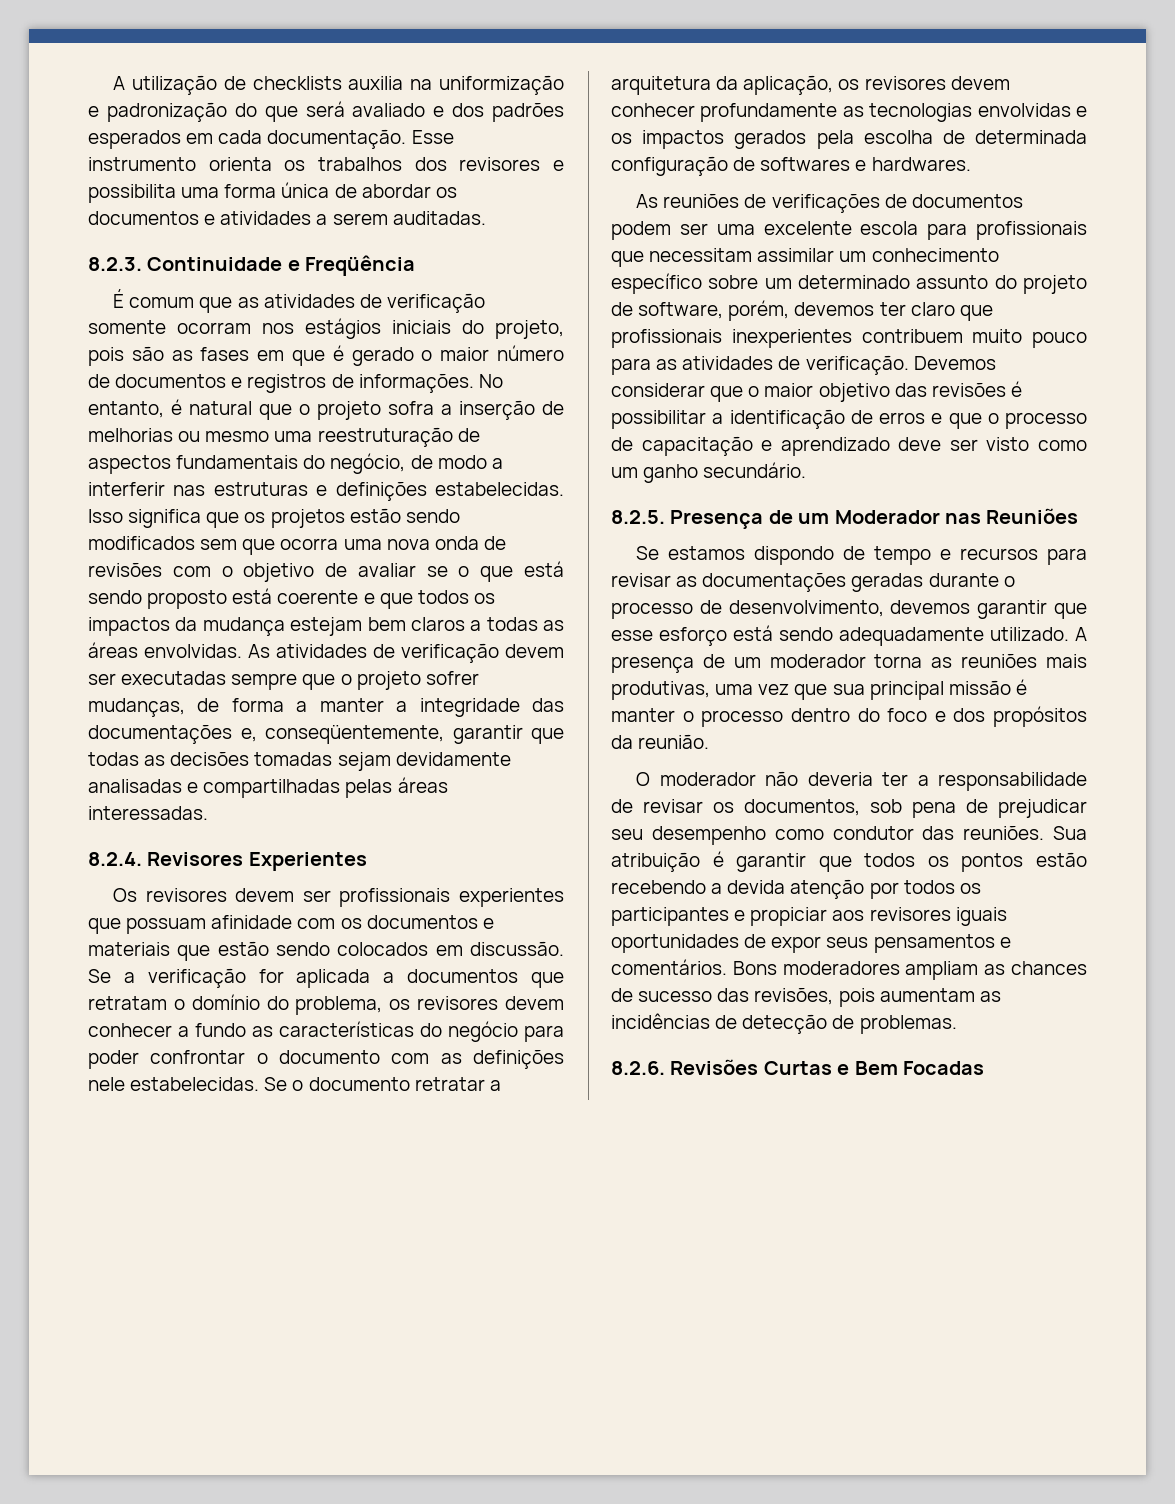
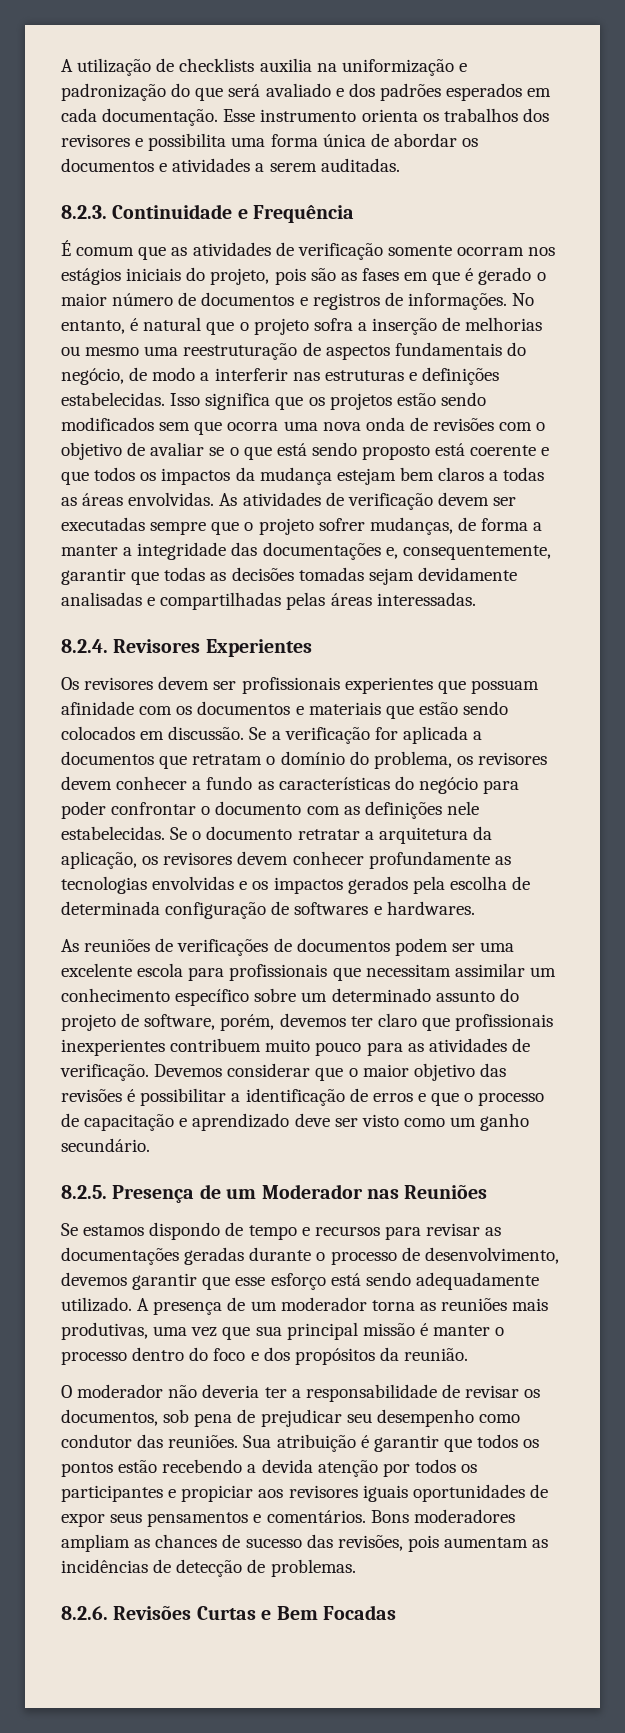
[305,255,416,276] Freqüência -> [253,205,355,223] Frequência
[265,725,444,744] conseqüentemente, -> [402,545,551,560] consequentemente,

